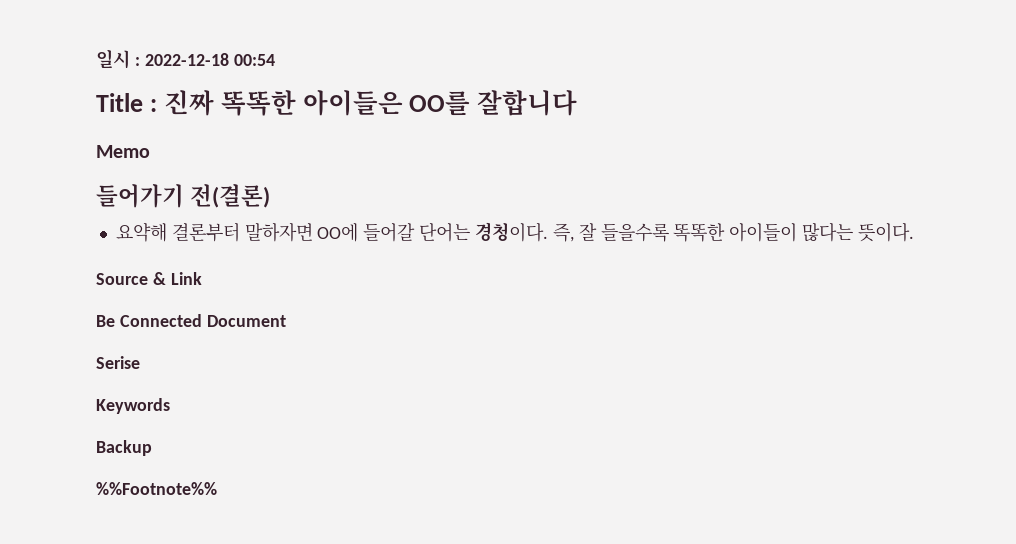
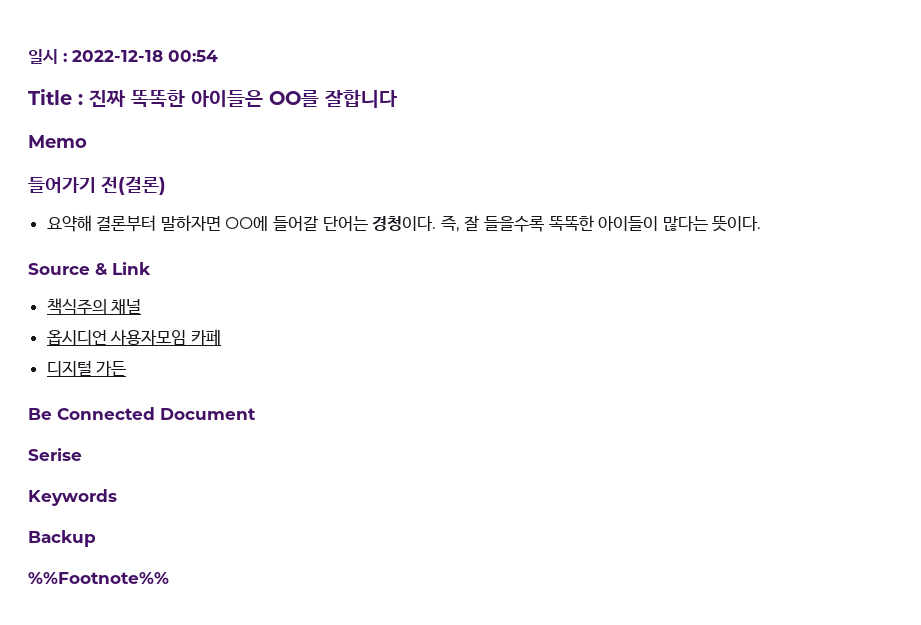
(202, 278) none -> [46,298,142,315] [46,329,221,345] [46,360,127,376] // 책식주의 채널 // 옵시디언 사용자모임 카페 // 디지털 가든

